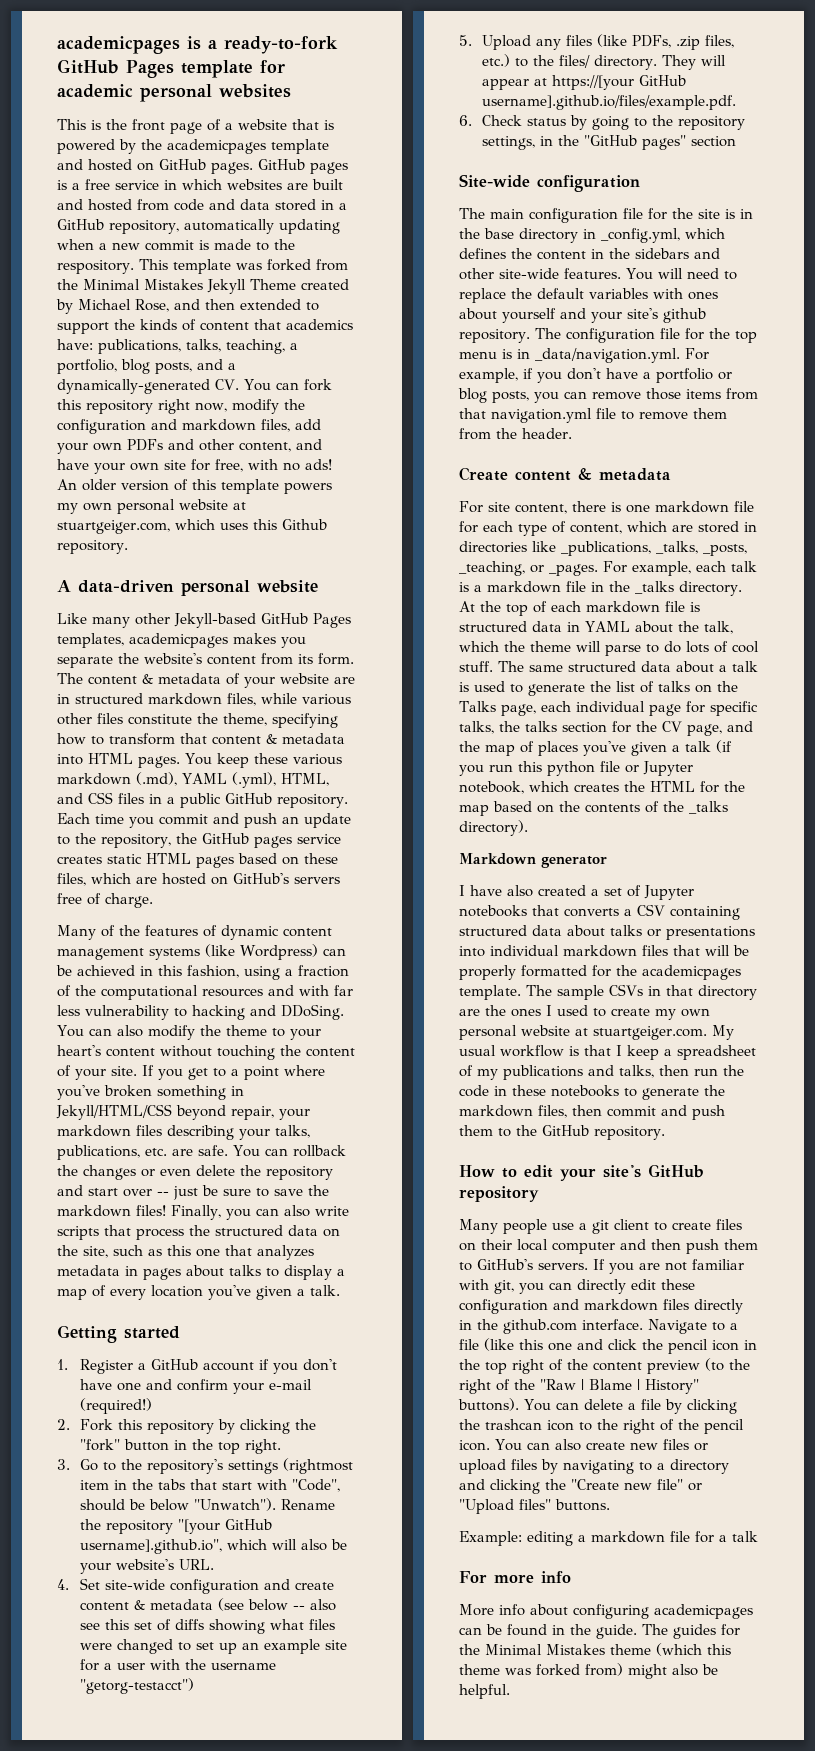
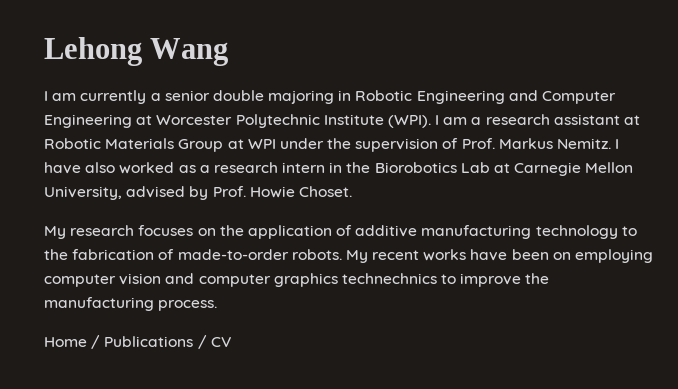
[57,36,338,54] [57,59,285,78] [57,84,291,102] [57,119,334,134] [57,139,329,154] [57,159,348,174] [57,179,343,190] [57,199,347,211] [57,219,340,234] [57,239,295,251] [57,259,348,274] [57,279,349,294] [56,299,319,314] [57,319,353,334] [57,339,298,354] [57,359,236,374] [57,379,332,394] [57,399,305,414] [57,419,321,434] [57,439,322,454] [57,459,332,474] [57,479,332,494] [57,499,246,514] [57,519,327,534] [57,540,128,554] [57,580,318,596] [57,613,351,628] [57,633,306,648] [57,653,354,668] [57,673,355,688] [57,693,351,706] [57,713,338,728] [57,733,345,745] [57,753,342,768] [57,772,329,788] [57,792,348,808] [57,813,351,828] [57,833,341,848] [57,853,338,868] [57,873,340,886] [57,893,153,908] [57,925,332,940] [57,944,346,960] [56,965,349,980] [57,985,353,1000] [57,1004,344,1020] [57,1025,321,1040] [57,1045,355,1060] [57,1065,325,1080] [57,1085,244,1100] [56,1104,310,1120] [57,1125,310,1140] [57,1145,346,1160] [57,1165,333,1180] [57,1185,329,1200] [57,1205,349,1220] [57,1225,340,1240] [57,1245,314,1260] [57,1265,345,1280] [57,1285,340,1300] [57,1325,180,1343] [57,1359,337,1374] [79,1379,312,1394] [79,1398,152,1414] [57,1419,316,1434] [79,1439,281,1454] [57,1458,353,1474] [79,1479,340,1492] [79,1498,335,1511] [79,1519,272,1534] [79,1539,347,1554] [79,1559,214,1574] [57,1578,334,1594] [79,1598,336,1611] [79,1619,335,1634] [79,1639,347,1654] [79,1659,276,1671] [79,1678,194,1694] [459,34,734,50] [481,54,726,70] [481,75,686,90] [481,95,736,110] [459,115,745,130] [481,135,736,150] [459,174,640,192] [459,208,753,223] [459,228,725,243] [459,248,720,260] [459,268,737,280] [459,288,718,303] [459,308,706,323] [459,328,757,343] [459,348,709,363] [459,368,732,383] [458,388,758,403] [459,408,727,423] [459,428,572,440] [459,467,671,481] [459,501,754,514] [459,521,757,536] [459,541,747,556] [459,561,757,576] [459,581,742,596] [459,601,700,616] [459,621,733,634] [459,641,759,656] [459,661,758,673] [459,681,738,696] [459,701,758,716] [459,721,753,736] [459,740,732,756] [459,761,693,776] [459,781,745,794] [459,801,728,816] [459,820,528,836] [459,853,607,868] [459,885,694,900] [459,904,740,920] [459,925,755,940] [459,945,749,957] [459,965,741,980] [459,984,757,1000] [459,1005,710,1020] [459,1025,734,1040] [459,1045,756,1060] [459,1065,744,1080] [459,1085,725,1100] [459,1105,725,1120] [459,1125,665,1140] [459,1164,704,1181] [459,1186,539,1202] [459,1219,742,1234] [459,1239,758,1254] [459,1259,744,1274] [459,1279,695,1294] [459,1299,743,1314] [459,1319,738,1334] [459,1338,757,1354] [459,1358,750,1374] [459,1379,699,1394] [458,1398,737,1414] [459,1419,744,1434] [459,1439,708,1451] [459,1459,729,1474] [459,1479,702,1494] [459,1499,610,1514] [459,1531,758,1546] [459,1571,571,1583] [459,1604,753,1619] [459,1624,740,1639] [459,1643,731,1656] [459,1663,718,1679] [459,1684,510,1699] academicpages is a ready-to-fork GitHub Pages template for academic personal websites // This is the front page of a website that is powered by the academicpages template and hosted on GitHub pages. GitHub pages is a free service in which websites are built and hosted from code and data stored in a GitHub repository, automatically updating when a new commit is made to the respository. This template was forked from the Minimal Mistakes Jekyll Theme created by Michael Rose, and then extended to support the kinds of content that academics have: publications, talks, teaching, a portfolio, blog posts, and a dynamically-generated CV. You can fork this repository right now, modify the configuration and markdown files, add your own PDFs and other content, and have your own site for free, with no ads! An older version of this template powers my own personal website at stuartgeiger.com, which uses this Github repository. // A data-driven personal website // Like many other Jekyll-based GitHub Pages templates, academicpages makes you separate the website's content from its form. The content & metadata of your website are in structured markdown files, while various other files constitute the theme, specifying how to transform that content & metadata into HTML pages. You keep these various markdown (.md), YAML (.yml), HTML, and CSS files in a public GitHub repository. Each time you commit and push an update to the repository, the GitHub pages service creates static HTML pages based on these files, which are hosted on GitHub's servers free of charge. // Many of the features of dynamic content management systems (like Wordpress) can be achieved in this fashion, using a fraction of the computational resources and with far less vulnerability to hacking and DDoSing. You can also modify the theme to your heart's content without touching the content of your site. If you get to a point where you've broken something in Jekyll/HTML/CSS beyond repair, your markdown files describing your talks, publications, etc. are safe. You can rollback the changes or even delete the repository and start over -- just be sure to save the markdown files! Finally, you can also write scripts that process the structured data on the site, such as this one that analyzes metadata in pages about talks to display a map of every location you've given a talk. // Getting started // 1. Register a GitHub account if you don't have one and confirm your e-mail (required!) // 2. Fork this repository by clicking the "fork" button in the top right. // 3. Go to the repository's settings (rightmost item in the tabs that start with "Code", should be below "Unwatch"). Rename the repository "[your GitHub username].github.io", which will also be your website's URL. // 4. Set site-wide configuration and create content & metadata (see below -- also see this set of diffs showing what files were changed to set up an example site for a user with the username "getorg-testacct") // 5. Upload any files (like PDFs, .zip files, etc.) to the files/ directory. They will appear at https://[your GitHub username].github.io/files/example.pdf. // 6. Check status by going to the repository settings, in the "GitHub pages" section // Site-wide configuration // The main configuration file for the site is in the base directory in _config.yml, which defines the content in the sidebars and other site-wide features. You will need to replace the default variables with ones about yourself and your site's github repository. The configuration file for the top menu is in _data/navigation.yml. For example, if you don't have a portfolio or blog posts, you can remove those items from that navigation.yml file to remove them from the header. // Create content & metadata // For site content, there is one markdown file for each type of content, which are stored in directories like _publications, _talks, _posts, _teaching, or _pages. For example, each talk is a markdown file in the _talks directory. At the top of each markdown file is structured data in YAML about the talk, which the theme will parse to do lots of cool stuff. The same structured data about a talk is used to generate the list of talks on the Talks page, each individual page for specific talks, the talks section for the CV page, and the map of places you've given a talk (if you run this python file or Jupyter notebook, which creates the HTML for the map based on the contents of the _talks directory). // Markdown generator // I have also created a set of Jupyter notebooks that converts a CSV containing structured data about talks or presentations into individual markdown files that will be properly formatted for the academicpages template. The sample CSVs in that directory are the ones I used to create my own personal website at stuartgeiger.com. My usual workflow is that I keep a spreadsheet of my publications and talks, then run the code in these notebooks to generate the markdown files, then commit and push them to the GitHub repository. // How to edit your site's GitHub repository // Many people use a git client to create files on their local computer and then push them to GitHub's servers. If you are not familiar with git, you can directly edit these configuration and markdown files directly in the github.com interface. Navigate to a file (like this one and click the pencil icon in the top right of the content preview (to the right of the "Raw | Blame | History" buttons). You can delete a file by clicking the trashcan icon to the right of the pencil icon. You can also create new files or upload files by navigating to a directory and clicking the "Create new file" or "Upload files" buttons. // Example: editing a markdown file for a talk // For more info // More info about configuring academicpages can be found in the guide. The guides for the Minimal Mistakes theme (which this theme was forked from) might also be helpful. -> [44,37,229,66] [44,90,617,104] [44,114,641,128] [44,138,620,152] [44,162,634,176] [44,186,352,200] [44,225,637,239] [44,249,654,263] [44,273,550,287] [44,297,218,311] [44,335,231,349] Lehong Wang // I am currently a senior double majoring in Robotic Engineering and Computer Engineering at Worcester Polytechnic Institute (WPI). I am a research assistant at Robotic Materials Group at WPI under the supervision of Prof. Markus Nemitz. I have also worked as a research intern in the Biorobotics Lab at Carnegie Mellon University, advised by Prof. Howie Choset. // My research focuses on the application of additive manufacturing technology to the fabrication of made-to-order robots. My recent works have been on employing computer vision and computer graphics technechnics to improve the manufacturing process. // Home / Publications / CV

